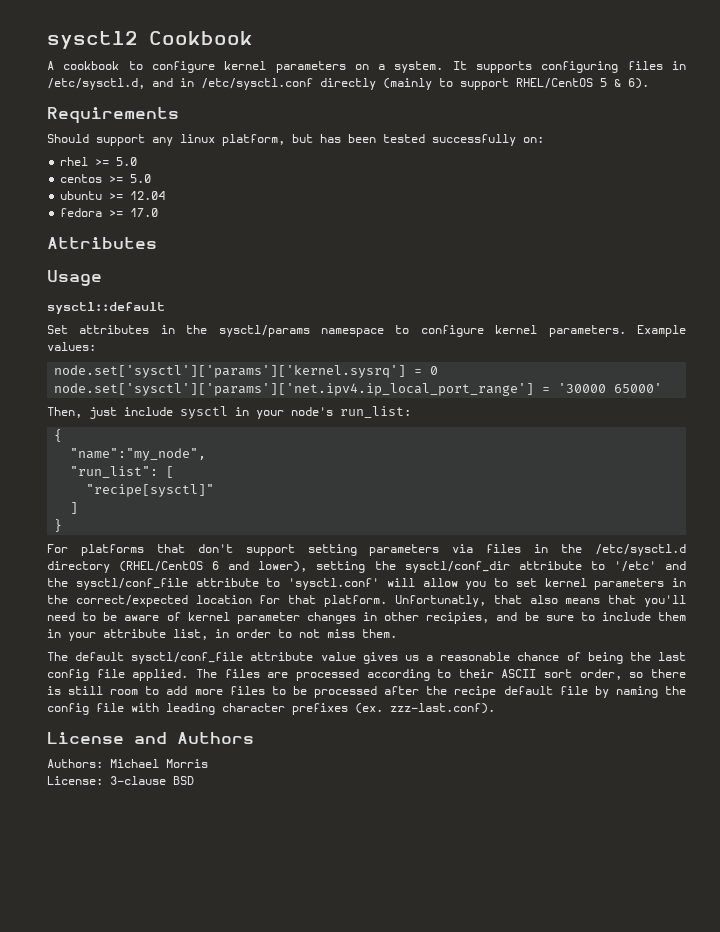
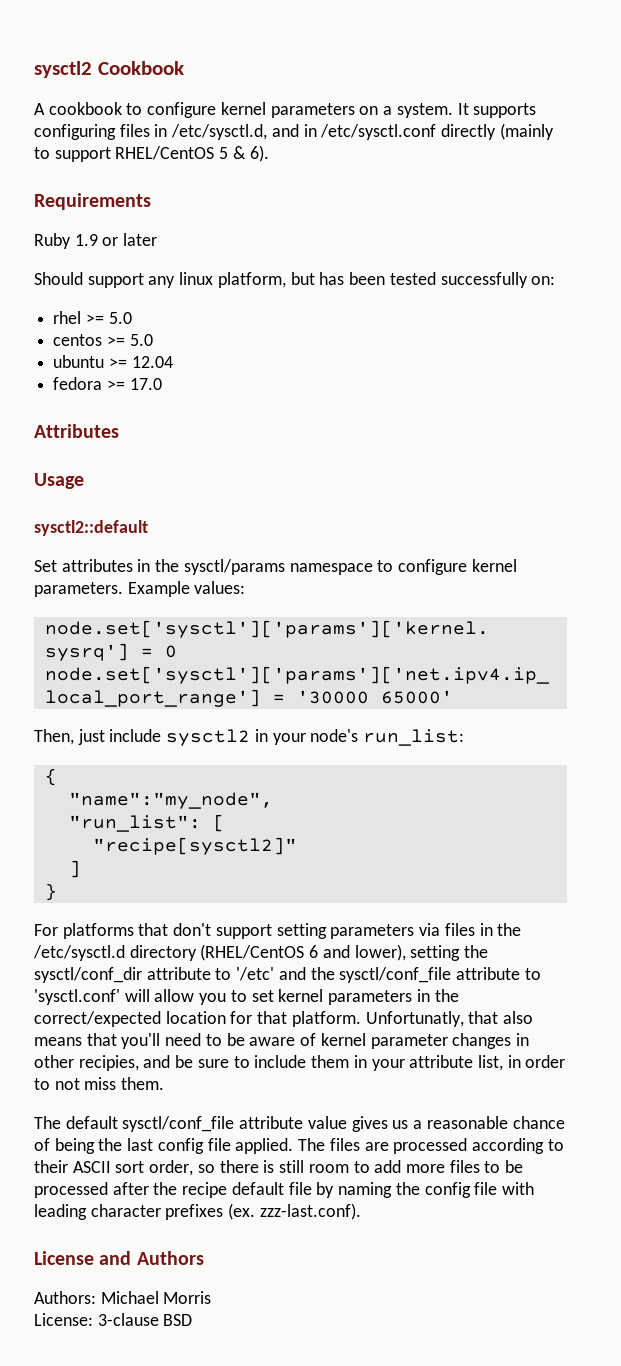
(179, 115) none -> [34,233,158,249] // Ruby 1.9 or later
[47,302,165,314] sysctl::default -> [34,520,148,536] sysctl2::default
[180,406,228,419] sysctl -> [166,729,251,746] sysctl2
[86,484,215,497] "recipe[sysctl]" -> [92,837,297,855] "recipe[sysctl2]"

